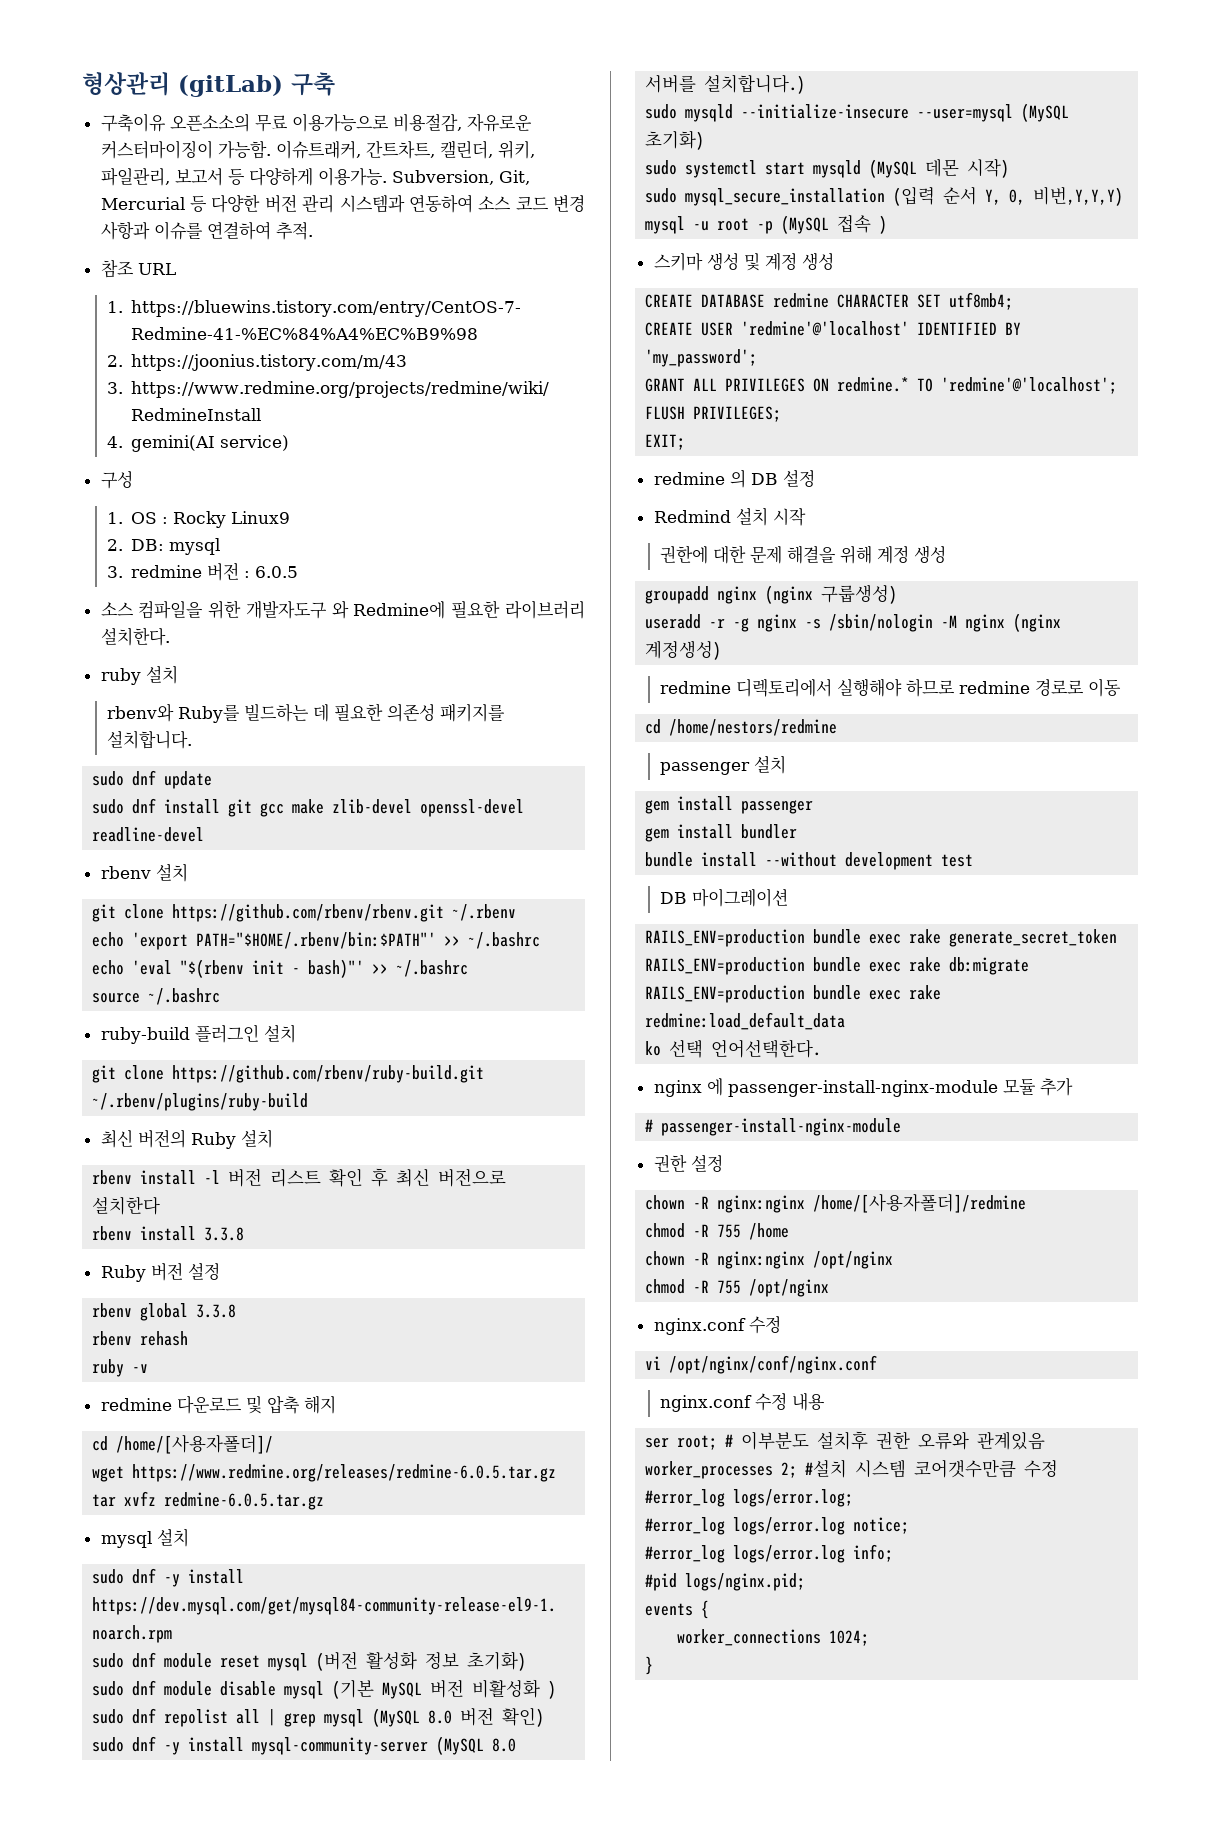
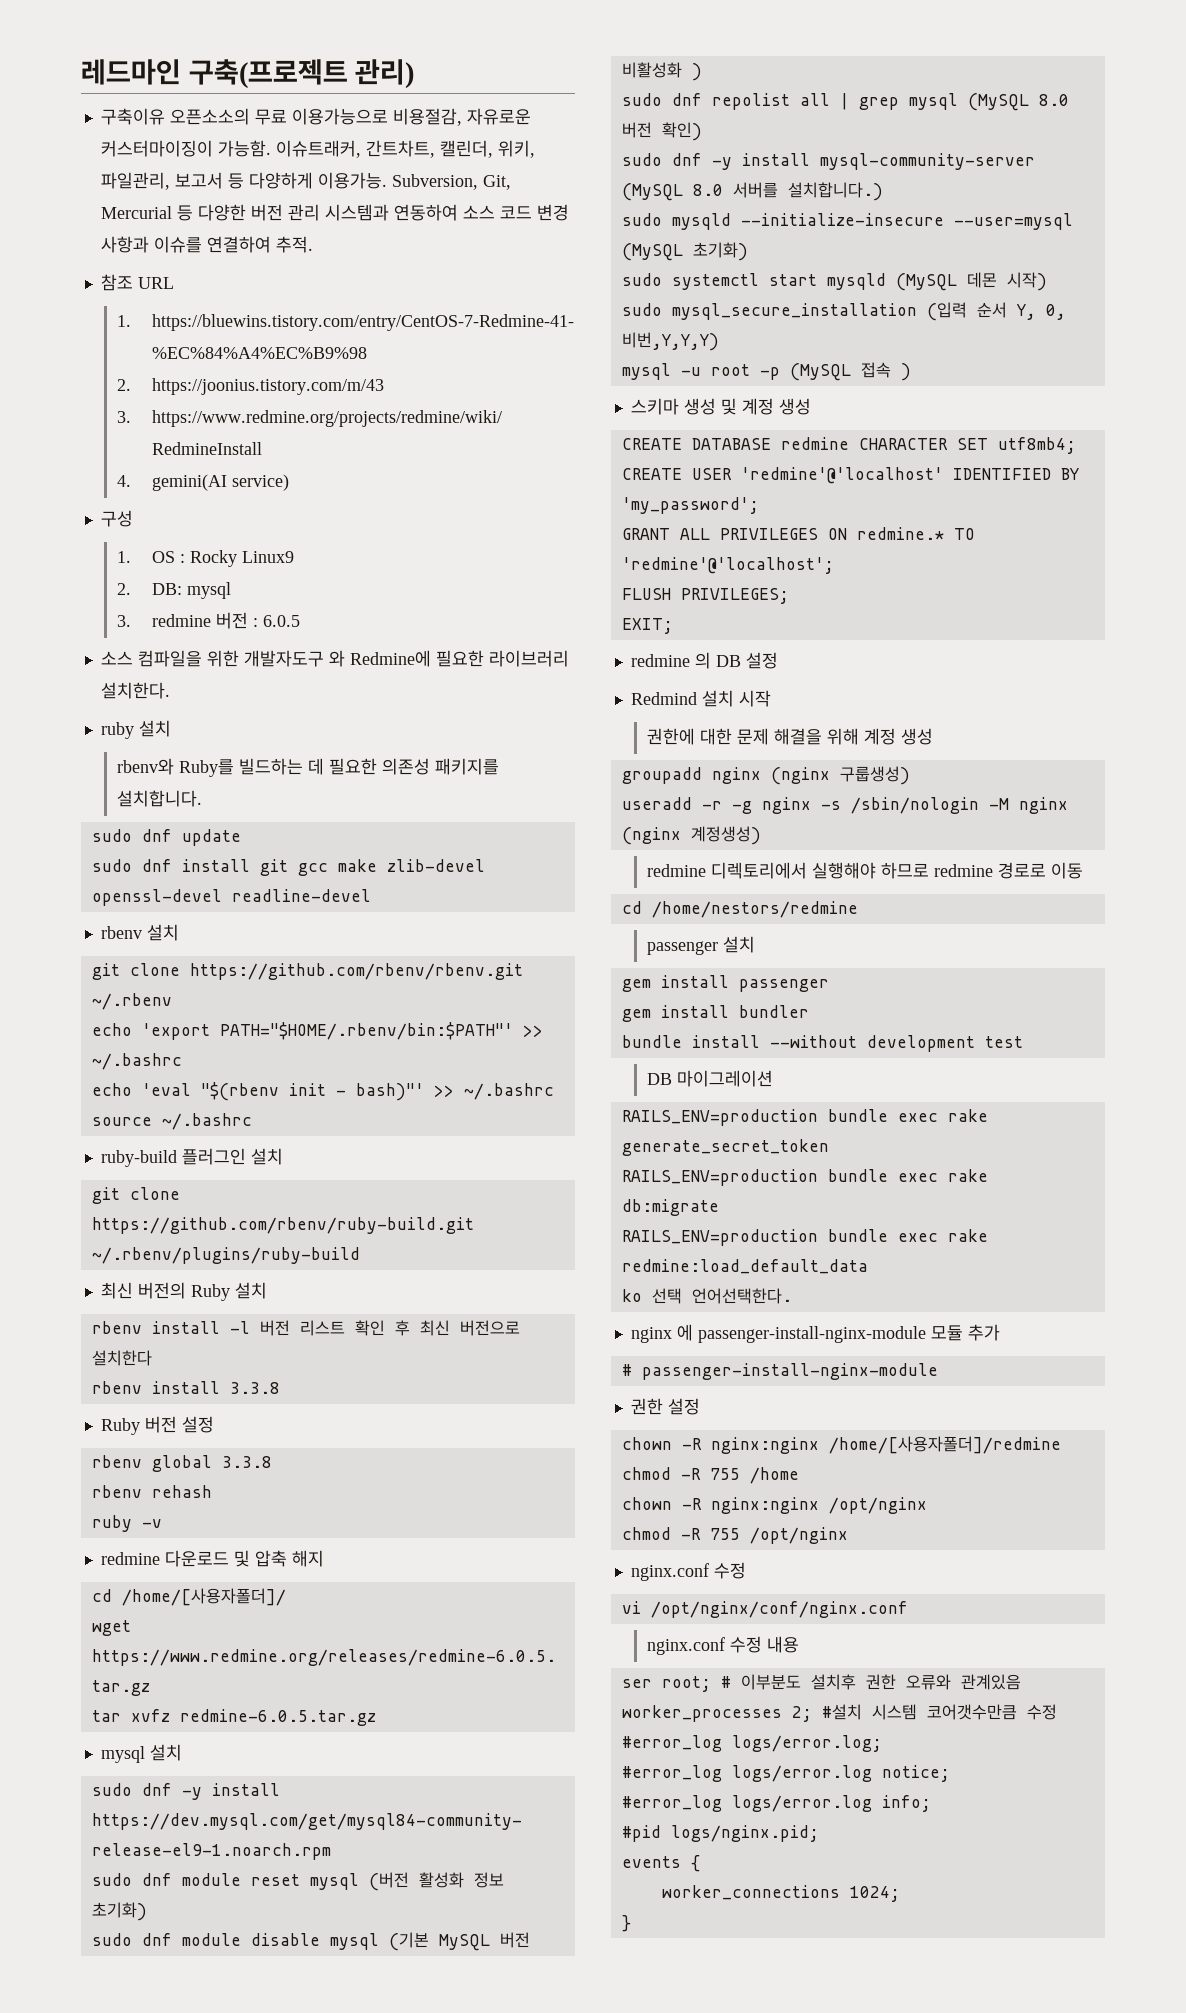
[82,72,335,97] 형상관리 (gitLab) 구축 -> [81,59,415,89] 레드마인 구축(프로젝트 관리)

